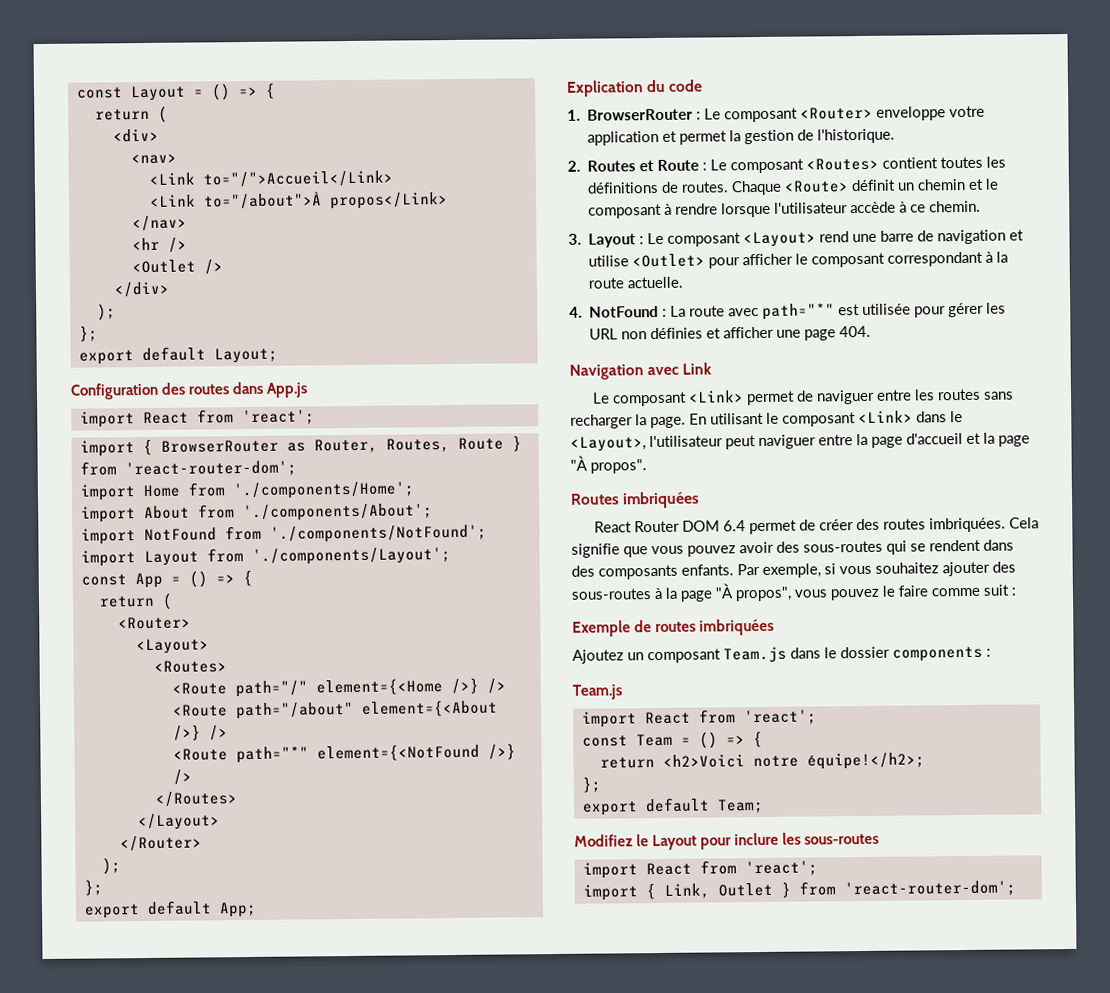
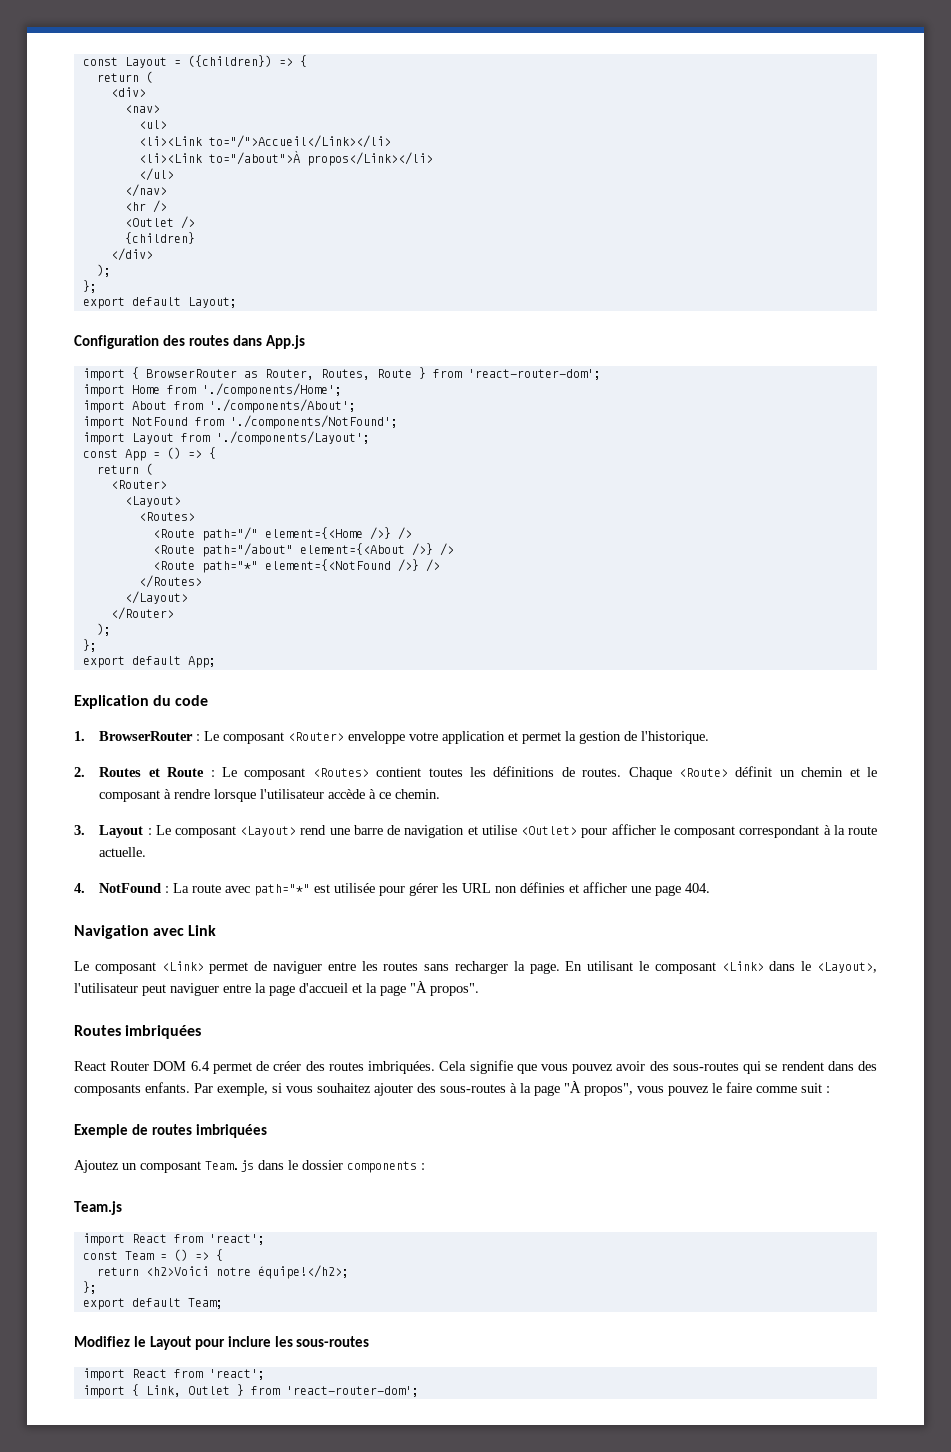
[210,83,231,101] () -> [187,55,272,67] ({children})
[148,170,393,188] [149,191,448,210] <Link to="/">Accueil</Link> // <Link to="/about">À propos</Link> -> [138,120,167,129] [138,135,391,148] [138,151,433,166] [138,168,174,181] <ul> // <li><Link to="/">Accueil</Link></li> // <li><Link to="/about">À propos</Link></li> // </ul>
(223, 267) none -> [124,232,195,244] // {children}
[79,409,315,428] // import React from 'react'; -> (305, 342) none

